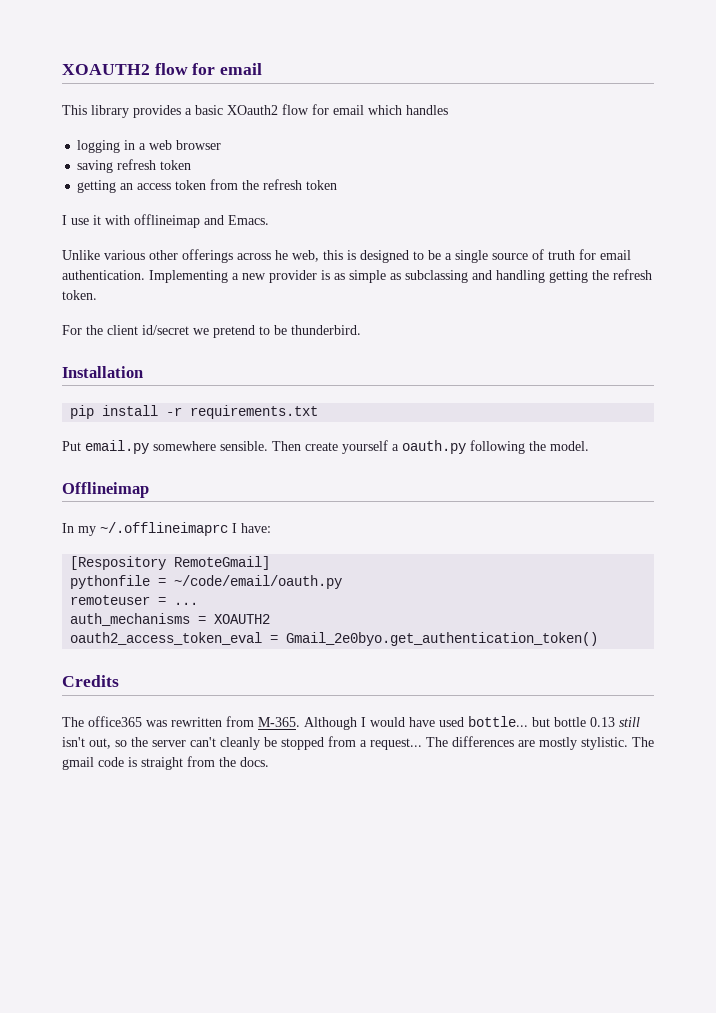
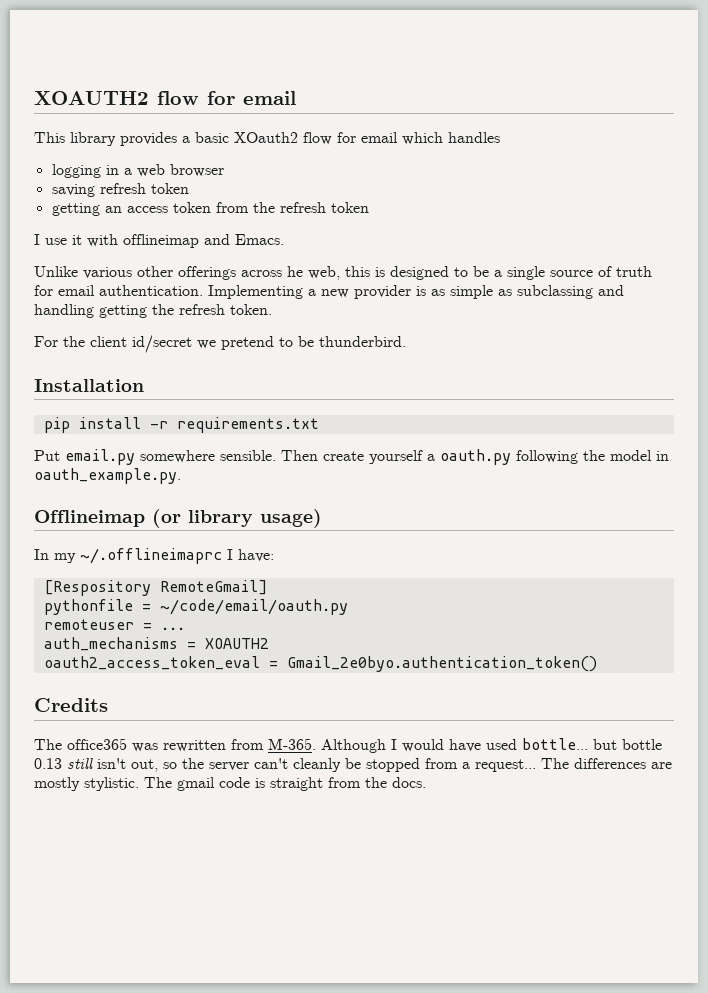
[550,441,589,451] [62,482,149,498] model. // Offlineimap -> [610,450,669,461] [34,468,181,484] [34,509,322,528] model in oauth_example.py. // Offlineimap (or library usage)
[286,632,599,646] Gmail_2e0byo.get_authentication_token() -> [286,656,597,672] Gmail_2e0byo.authentication_token()

